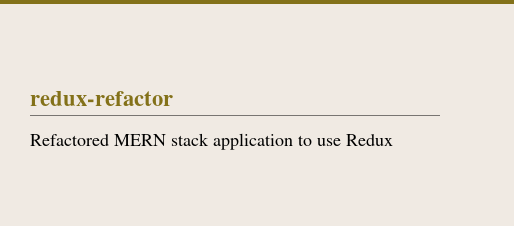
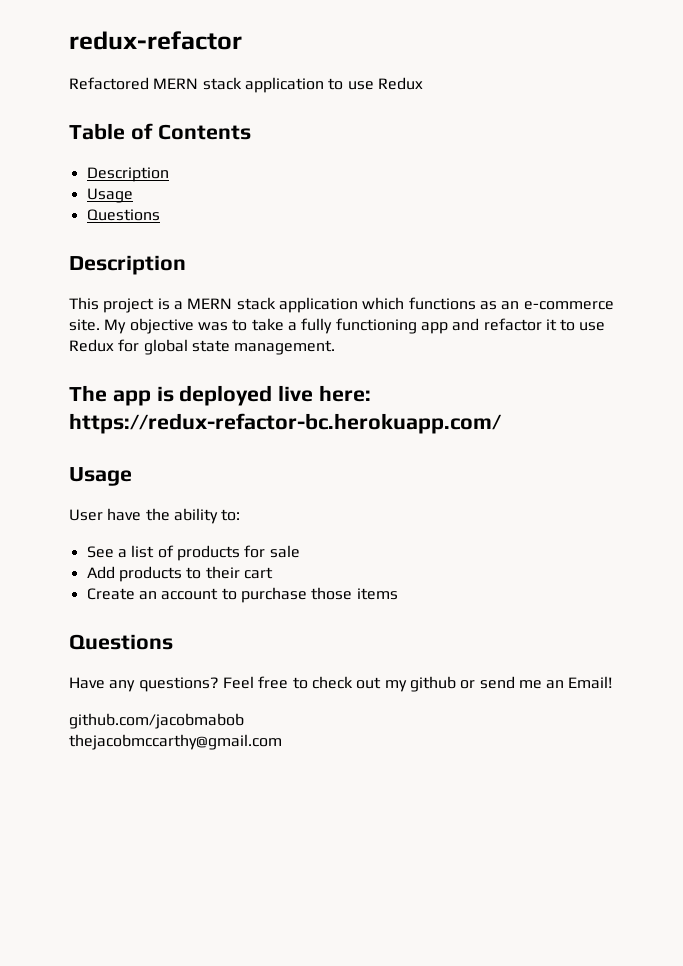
(393, 140) none -> [69,123,251,140] [86,167,169,182] [86,188,133,203] [86,209,160,221] [69,255,186,275] [69,297,614,313] [69,318,606,334] [69,339,336,355] [69,385,372,406] [69,413,502,434] [69,467,132,486] [69,508,241,524] [86,545,300,561] [86,566,273,582] [86,587,398,603] [69,634,173,650] [69,676,613,692] [69,713,244,729] [69,734,282,750] // Table of Contents // Description // Usage // Questions // Description // This project is a MERN stack application which functions as an e-commerce site. My objective was to take a fully functioning app and refactor it to use Redux for global state management. // The app is deployed live here: https://redux-refactor-bc.herokuapp.com/ // Usage // User have the ability to: // See a list of products for sale // Add products to their cart // Create an account to purchase those items // Questions // Have any questions? Feel free to check out my github or send me an Email! // github.com/jacobmabob // thejacobmccarthy@gmail.com

